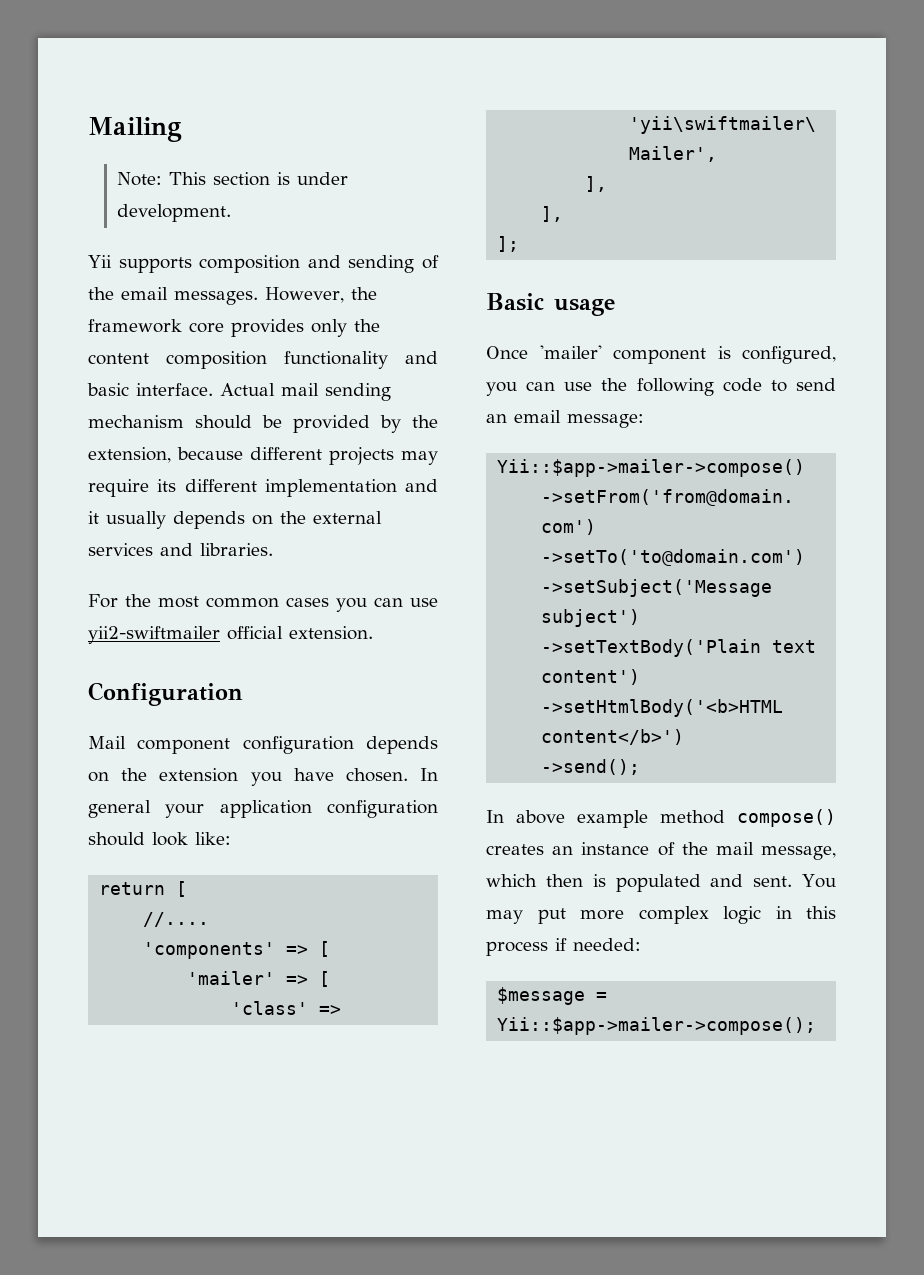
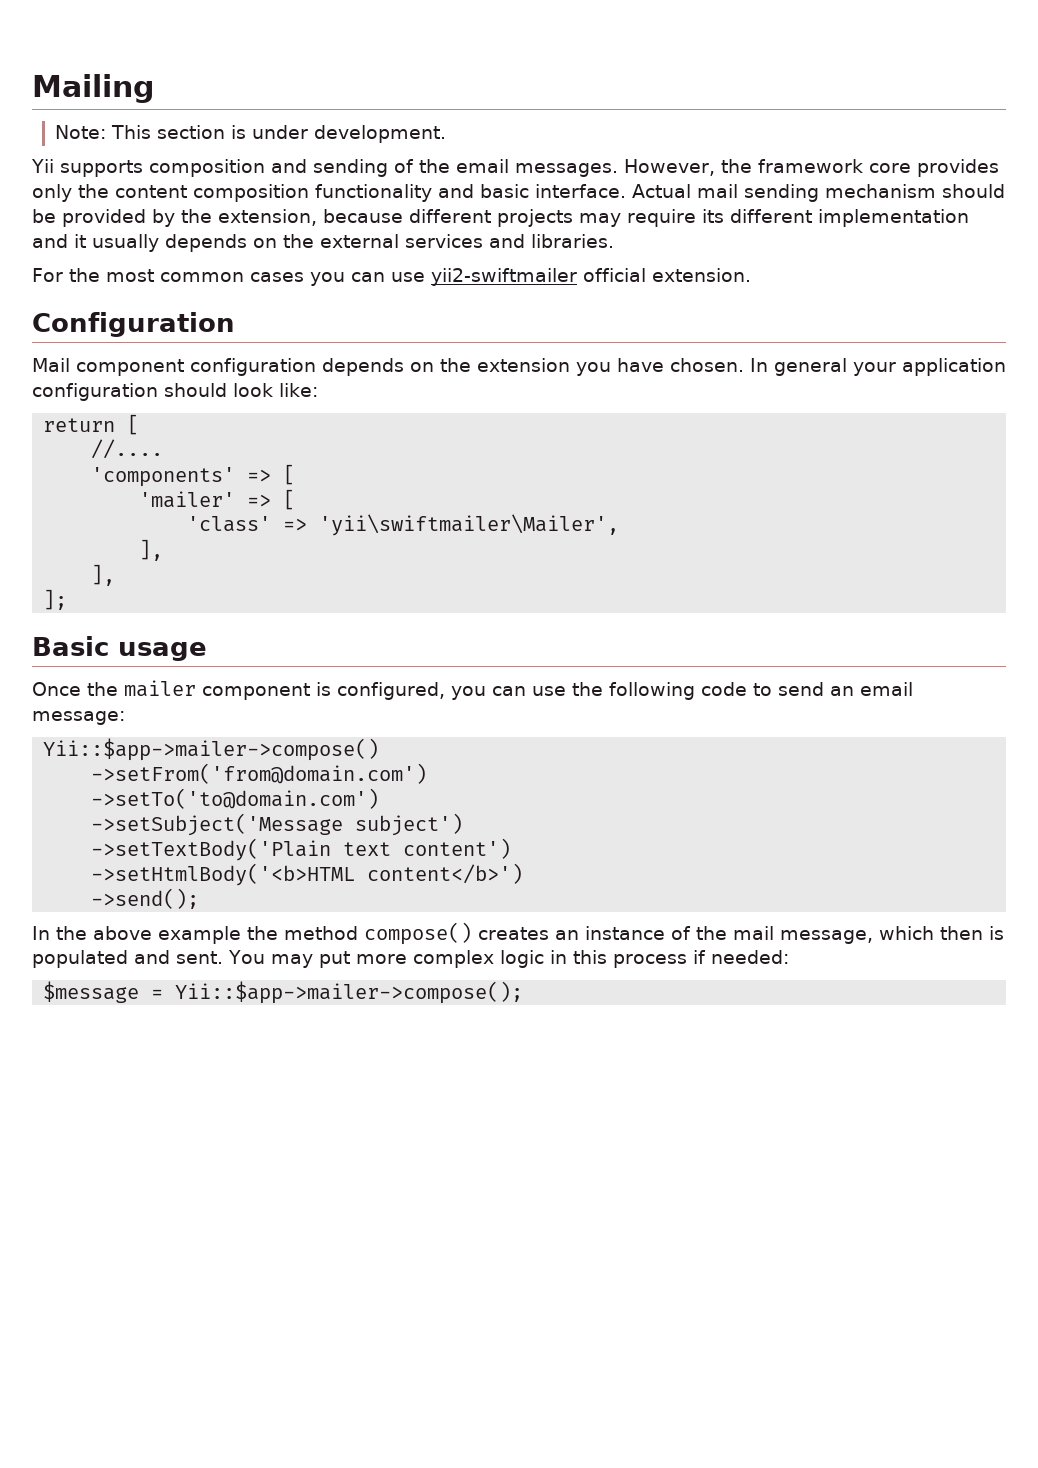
[539,345,602,359] 'mailer' -> [87,680,196,697] the mailer
(504, 816) none -> [56,926,87,940] the
(648, 819) none -> [247,926,278,940] the

